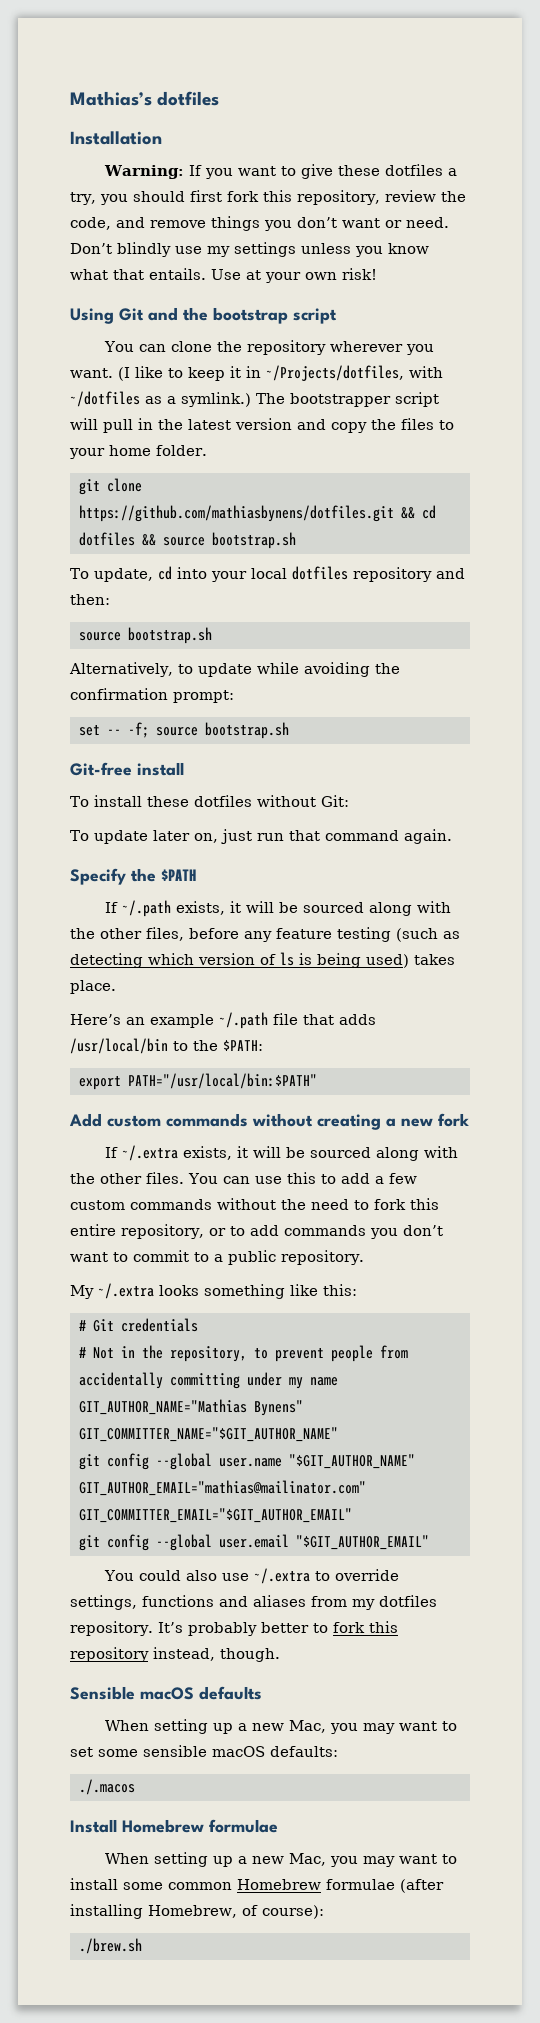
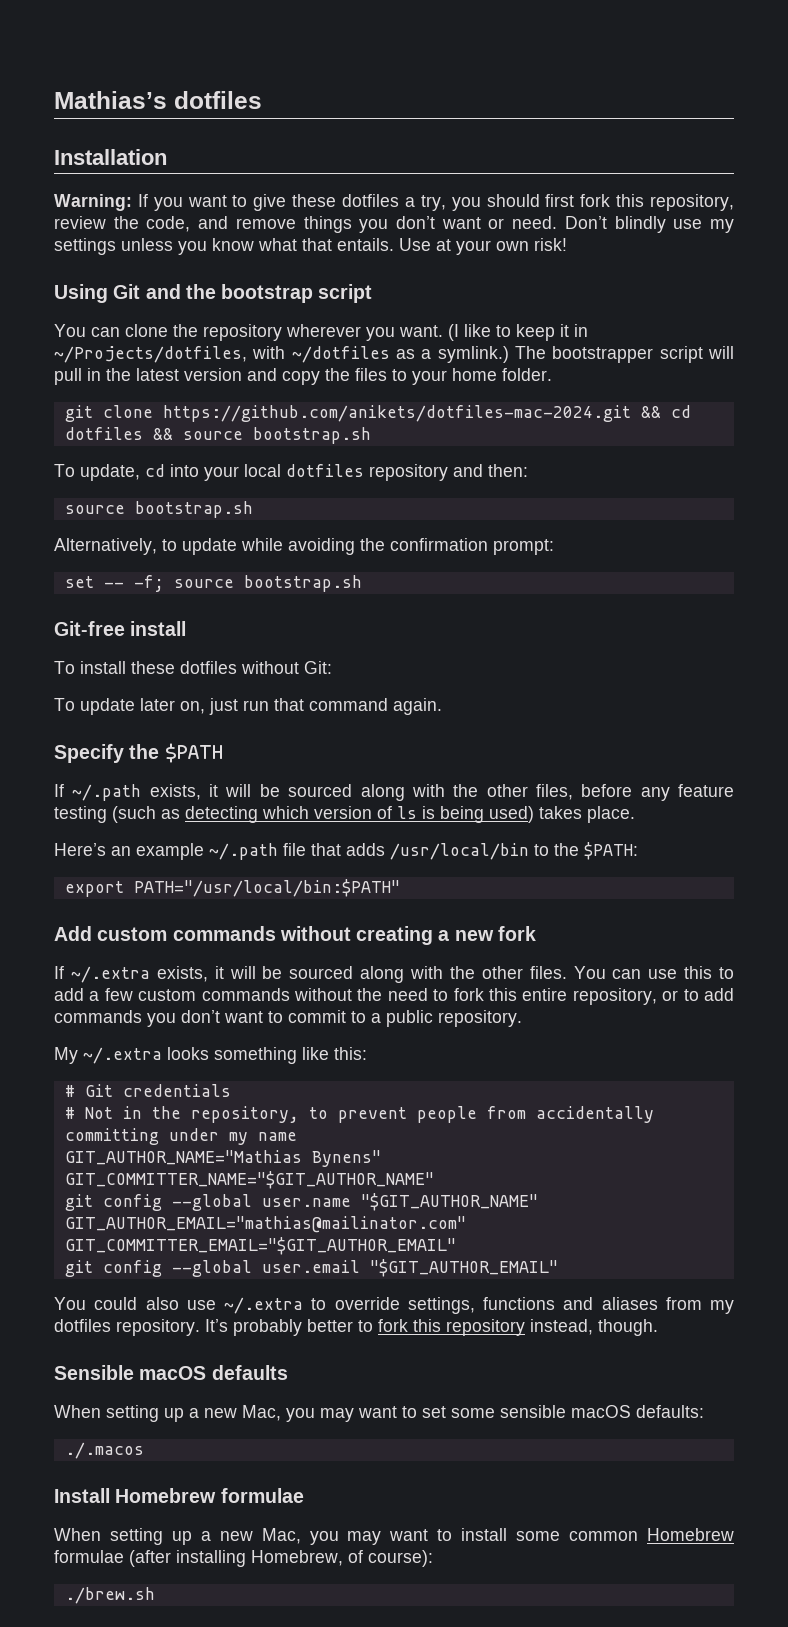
[79,505,394,522] https://github.com/mathiasbynens/dotfiles.git -> [162,405,631,422] https://github.com/anikets/dotfiles-mac-2024.git

